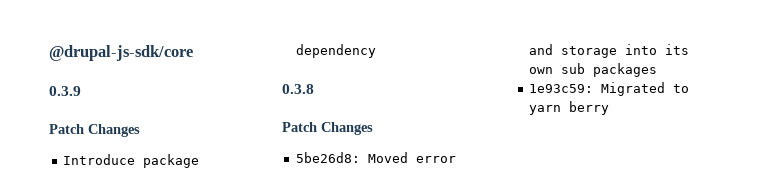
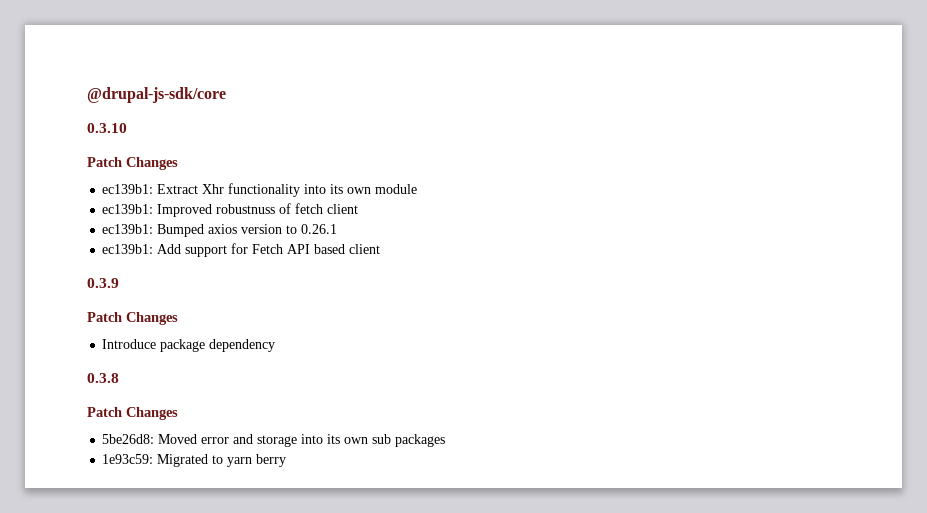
(193, 53) none -> [87,123,127,133] [87,157,178,170] [102,183,418,197] [102,203,359,217] [102,224,338,237] [102,243,381,257] // 0.3.10 // Patch Changes // ec139b1: Extract Xhr functionality into its own module // ec139b1: Improved robustnuss of fetch client // ec139b1: Bumped axios version to 0.26.1 // ec139b1: Add support for Fetch API based client

